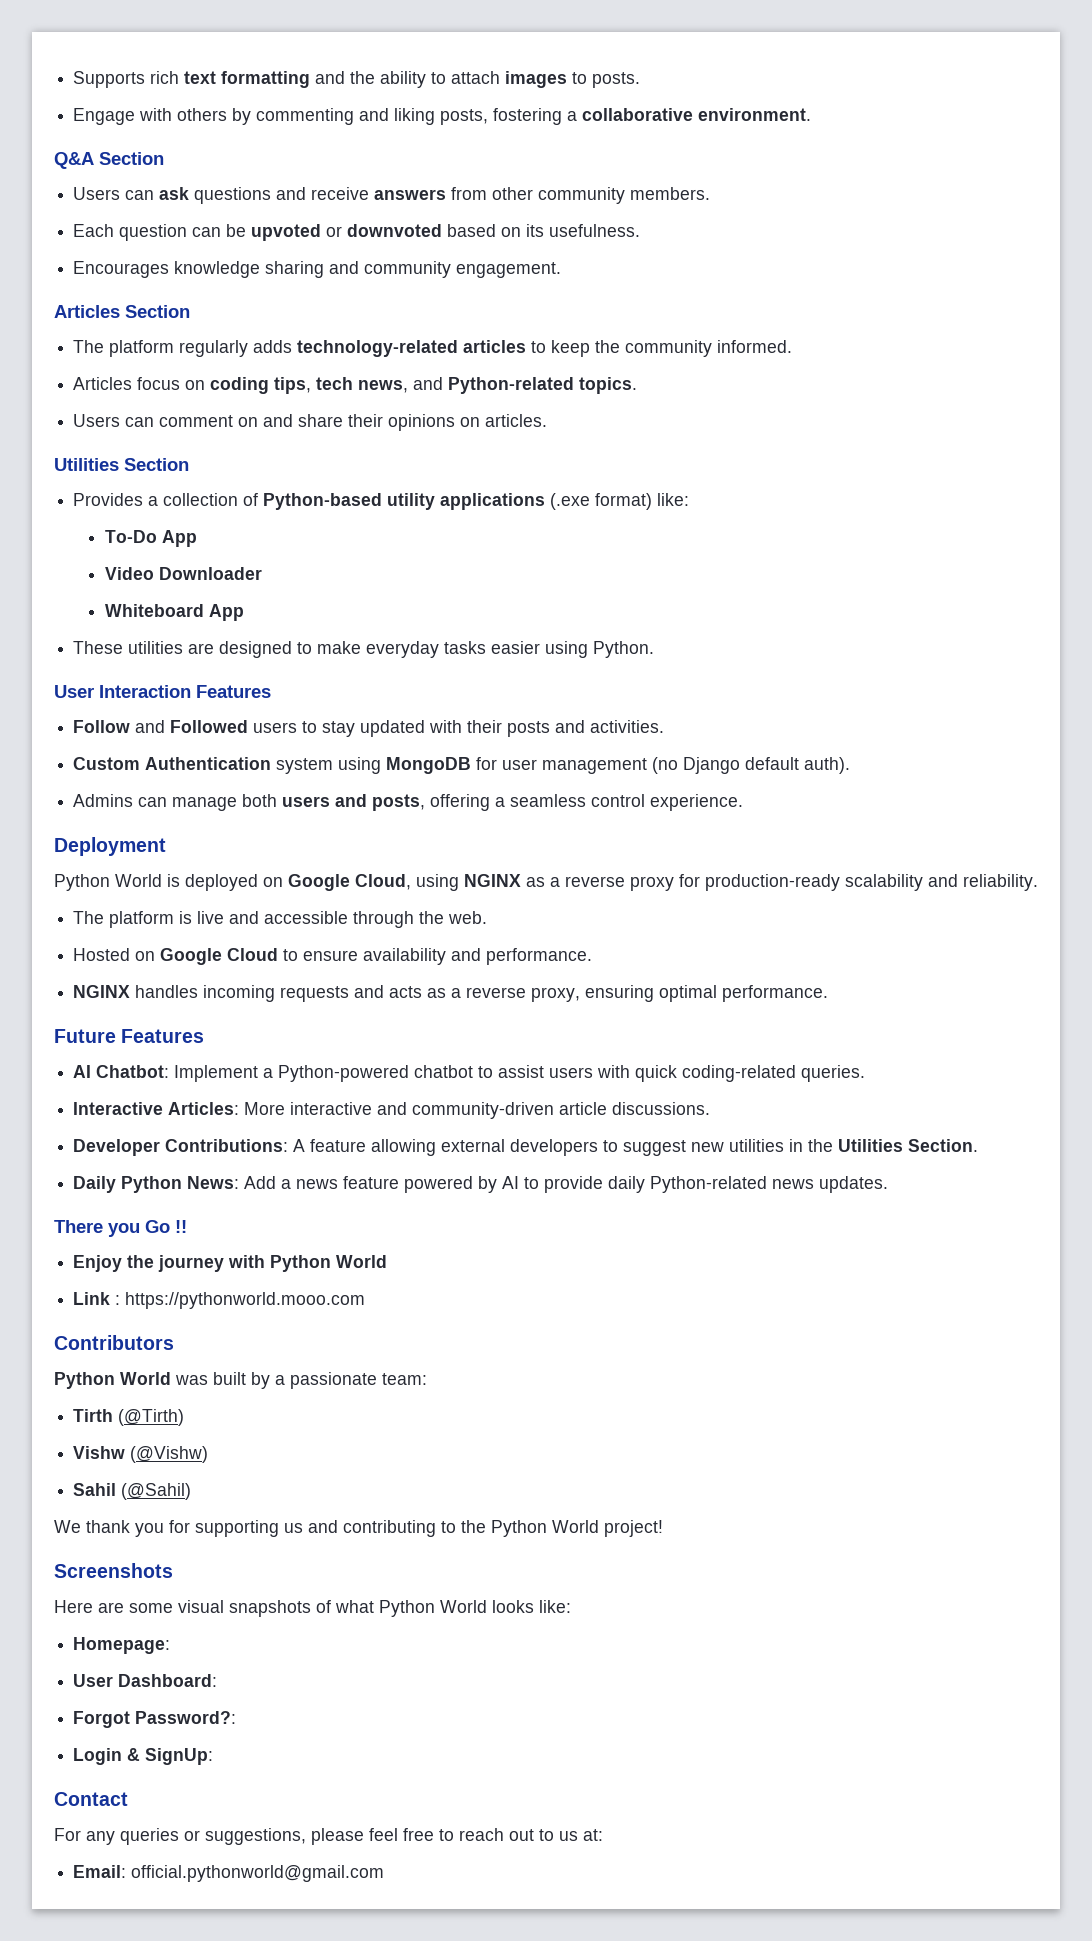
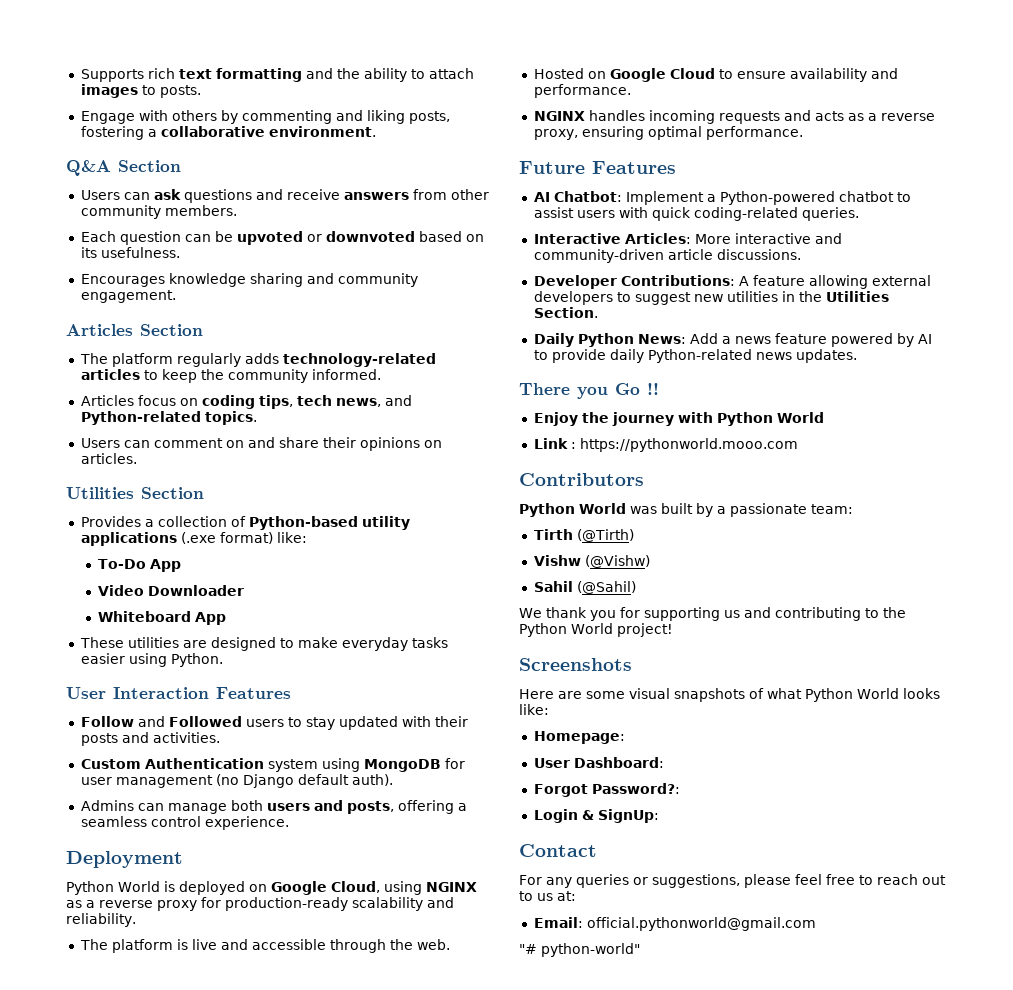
(385, 1873) none -> [519,943,640,957] // "# python-world"

